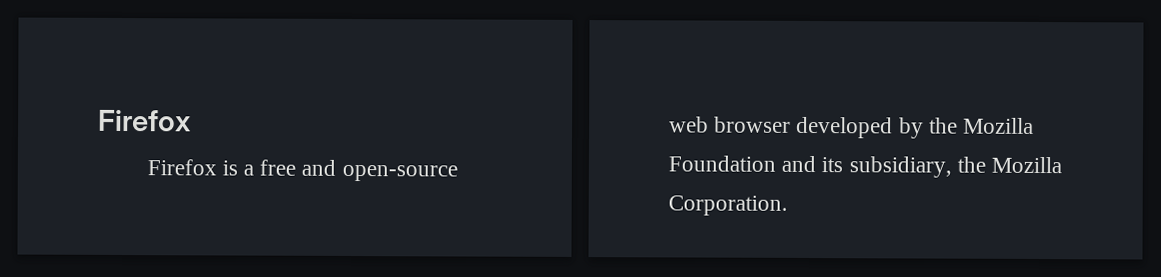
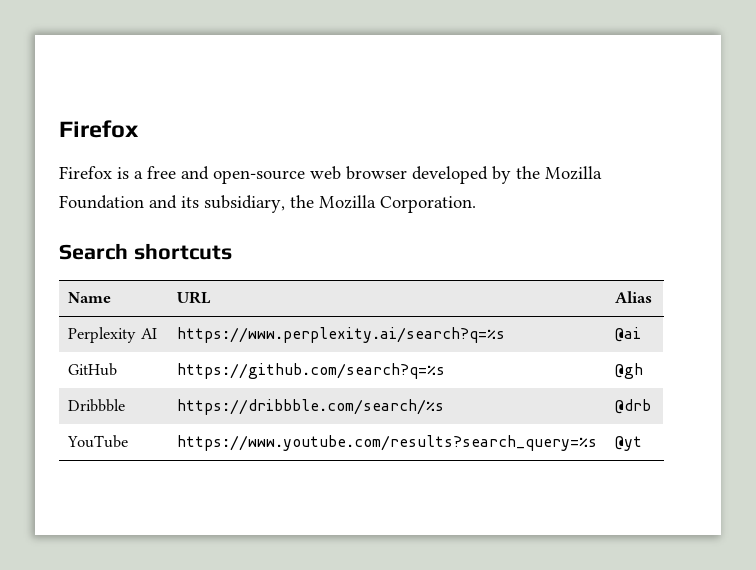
(788, 205) none -> [59,243,232,260] [68,292,112,303] [177,291,212,304] [615,291,653,303] [68,327,157,343] [177,327,506,343] [615,327,642,342] [68,363,118,376] [177,363,446,379] [615,363,644,379] [68,399,126,412] [177,399,445,415] [615,399,652,414] [67,435,129,448] [177,435,598,451] [615,436,643,451] // Search shortcuts // Name | URL | Alias // Perplexity AI | https://www.perplexity.ai/search?q=%s | @ai // GitHub | https://github.com/search?q=%s | @gh // Dribbble | https://dribbble.com/search/%s | @drb // YouTube | https://www.youtube.com/results?search_query=%s | @yt

